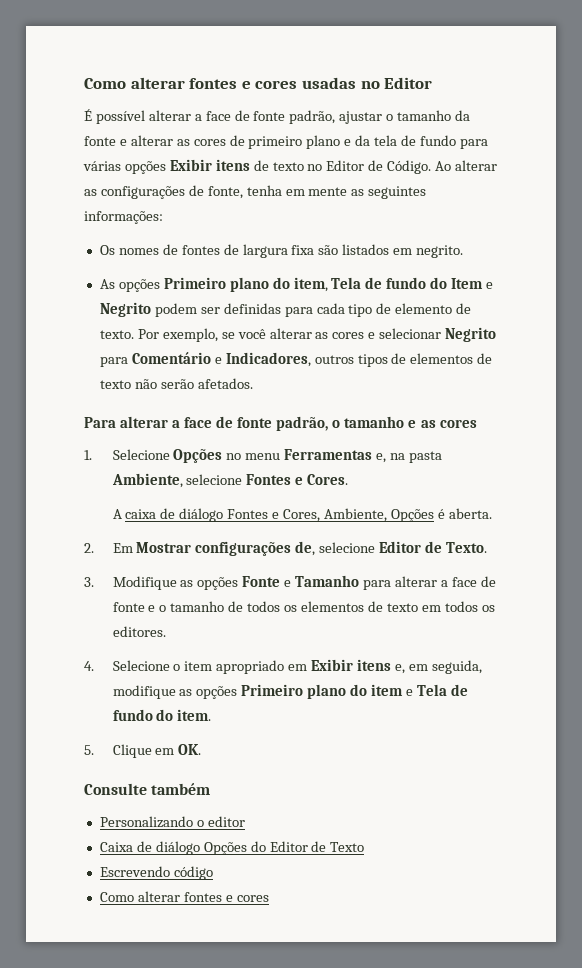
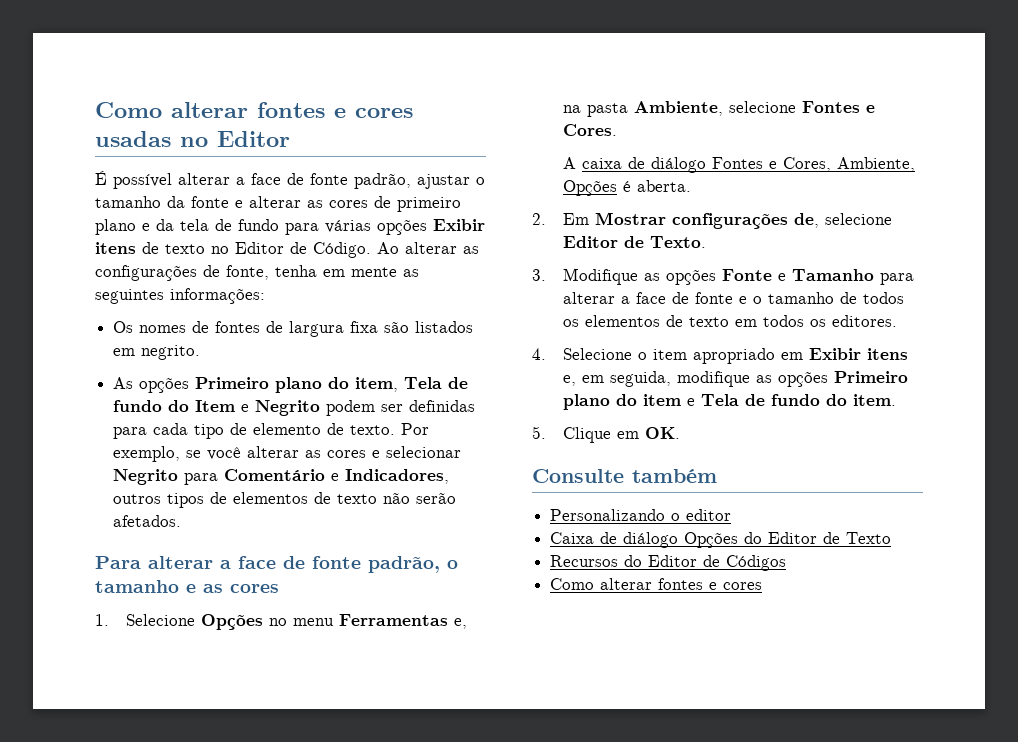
[99,866,213,880] Escrevendo código -> [550,555,787,571] Recursos do Editor de Códigos

